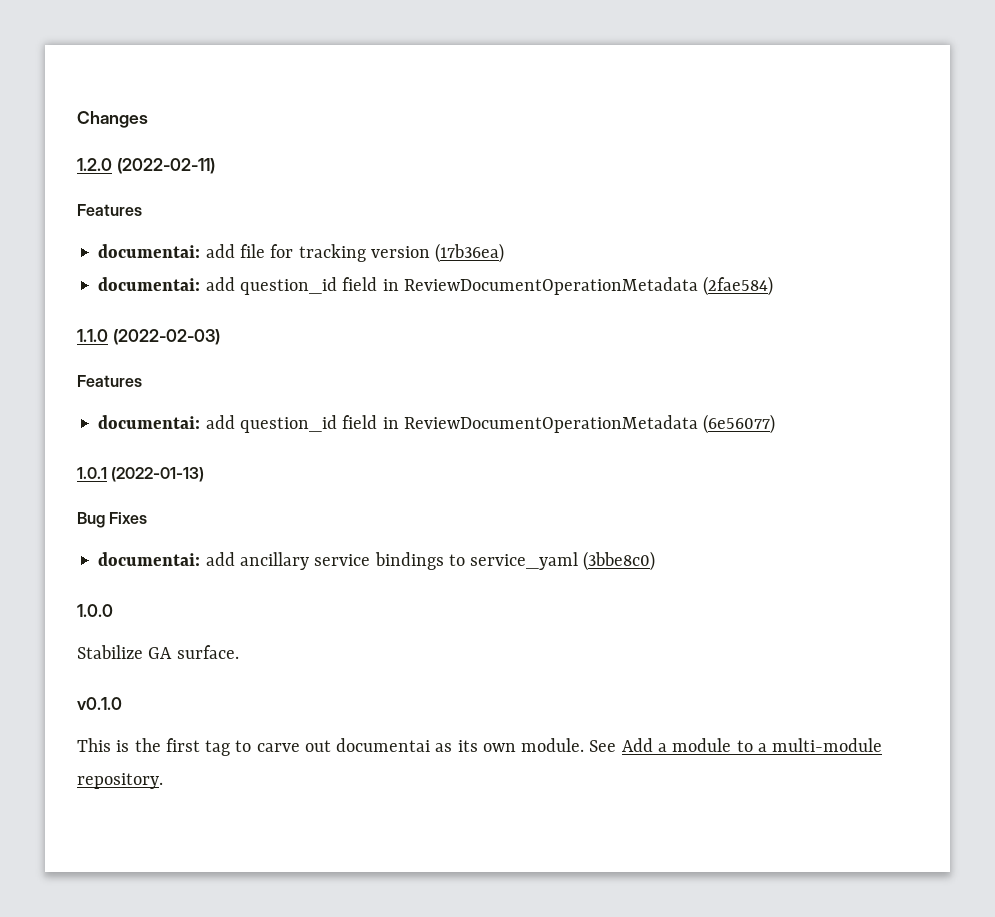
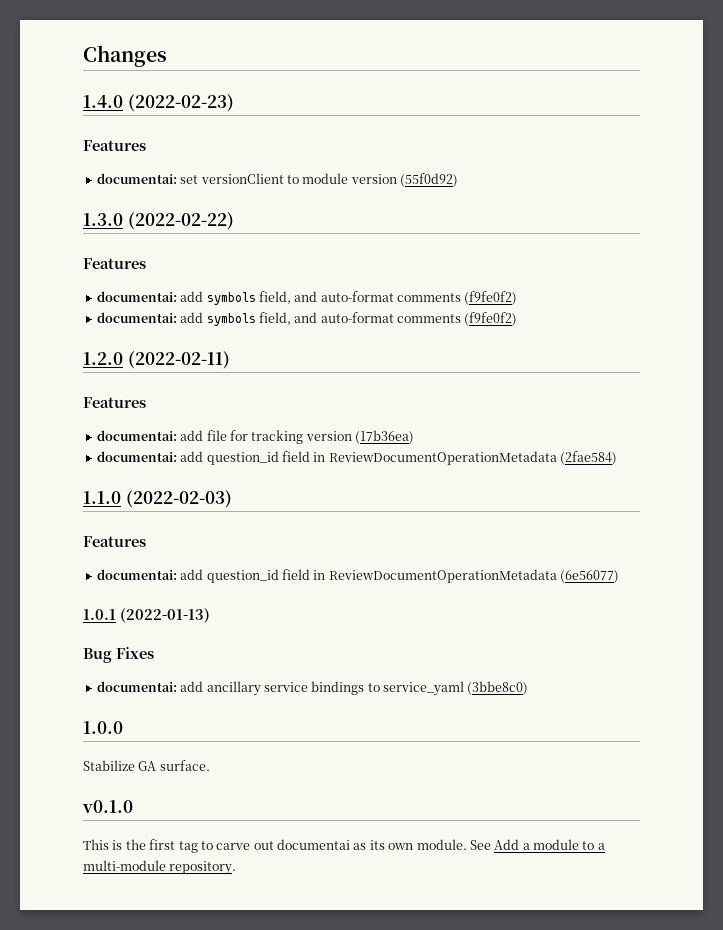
(148, 119) none -> [83,94,234,112] [83,140,146,151] [96,173,458,187] [83,212,234,230] [83,258,146,269] [96,291,518,305] [96,312,518,326] // 1.4.0 (2022-02-23) // Features // documentai: set versionClient to module version (55f0d92) // 1.3.0 (2022-02-22) // Features // documentai: add symbols field, and auto-format comments (f9fe0f2) // documentai: add symbols field, and auto-format comments (f9fe0f2)

